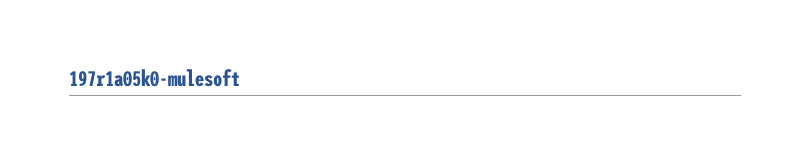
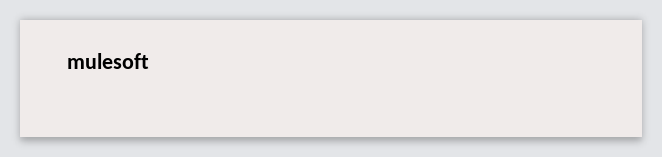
[69,69,240,87] 197r1a05k0-mulesoft -> [67,53,149,69] mulesoft

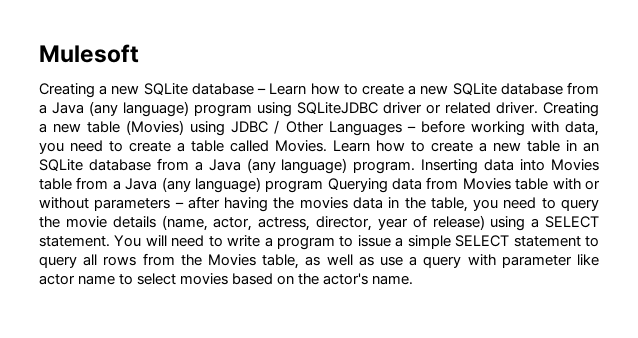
[67,53,149,69] mulesoft -> [39,44,139,63] [39,82,600,98] [39,101,599,117] [39,120,599,136] [39,140,599,154] [39,158,600,174] [39,177,600,193] [39,196,599,212] [39,215,599,231] [39,235,600,250] [39,253,599,269] [39,273,414,285] Mulesoft // Creating a new SQLite database – Learn how to create a new SQLite database from a Java (any language) program using SQLiteJDBC driver or related driver. Creating a new table (Movies) using JDBC / Other Languages – before working with data, you need to create a table called Movies. Learn how to create a new table in an SQLite database from a Java (any language) program. Inserting data into Movies table from a Java (any language) program Querying data from Movies table with or without parameters – after having the movies data in the table, you need to query the movie details (name, actor, actress, director, year of release) using a SELECT statement. You will need to write a program to issue a simple SELECT statement to query all rows from the Movies table, as well as use a query with parameter like actor name to select movies based on the actor's name.

